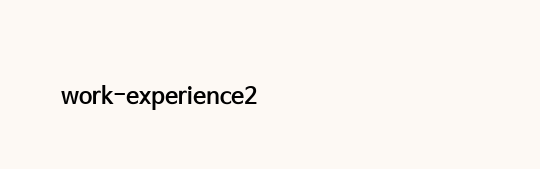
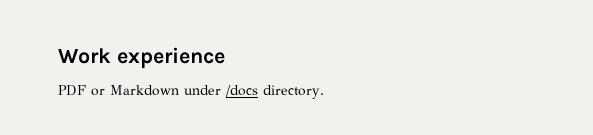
[61,85,257,110] work-experience2 -> [58,47,225,69] [58,85,324,99] Work experience // PDF or Markdown under /docs directory.

